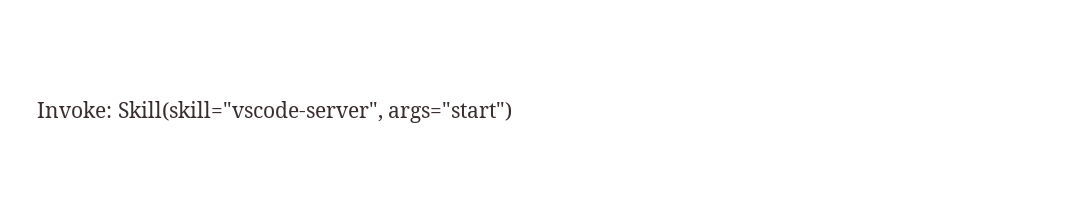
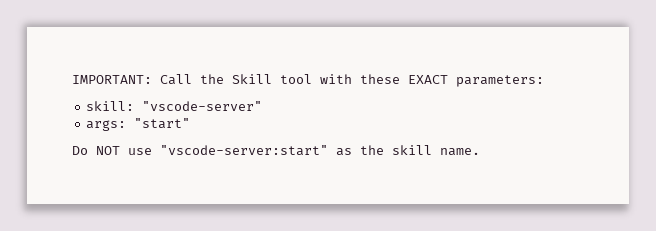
[37,101,513,123] Invoke: Skill(skill="vscode-server", args="start") -> [72,74,544,87] [86,101,263,111] [86,118,191,131] [72,145,480,156] IMPORTANT: Call the Skill tool with these EXACT parameters: // skill: "vscode-server" // args: "start" // Do NOT use "vscode-server:start" as the skill name.

